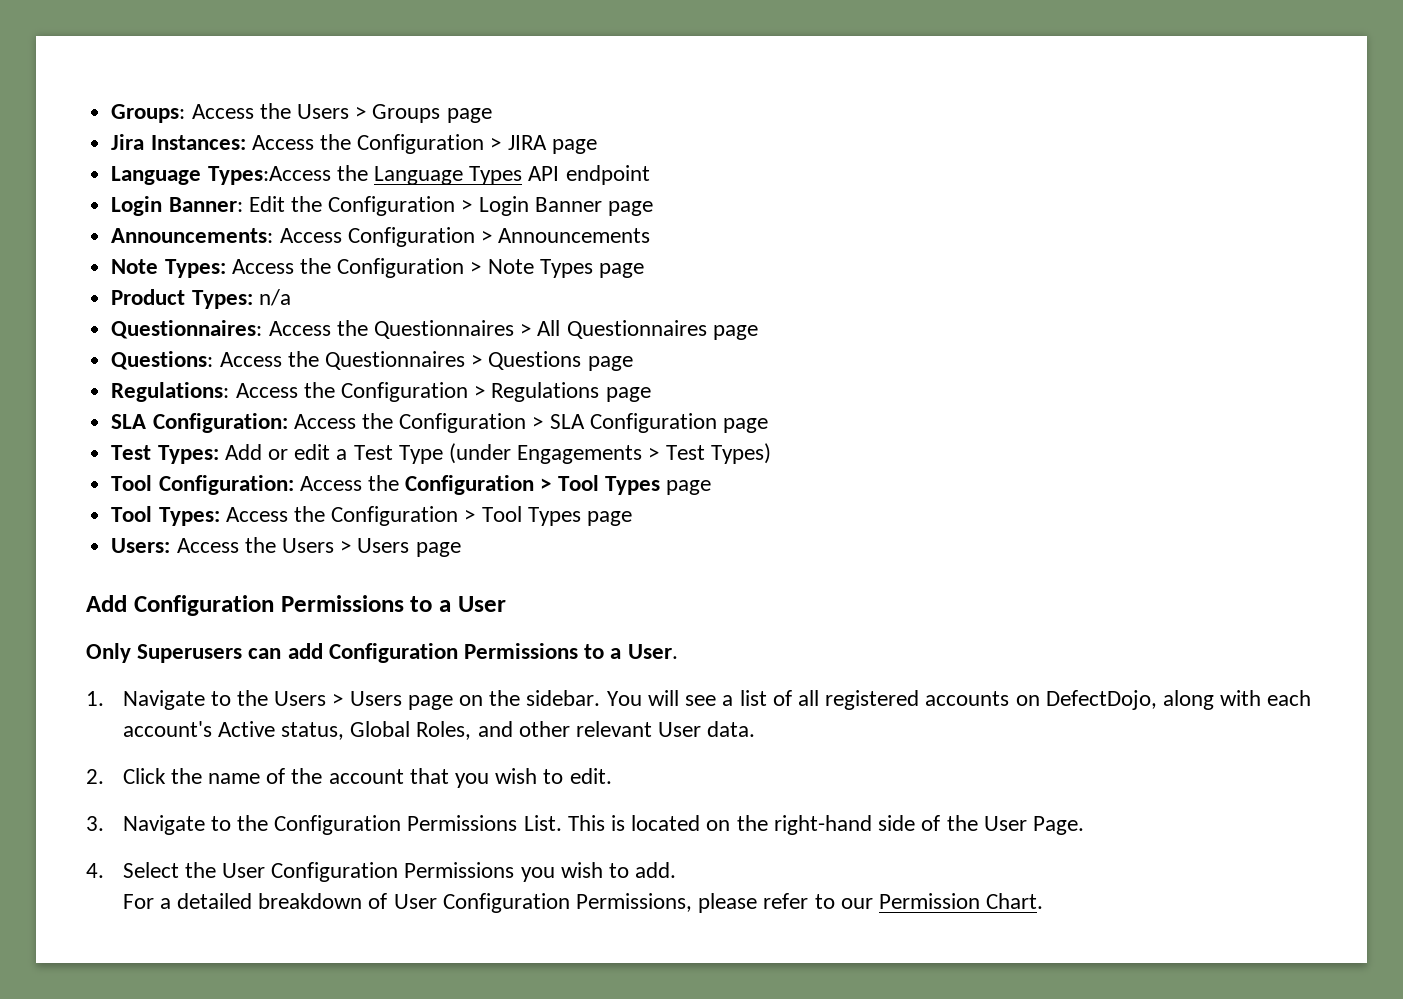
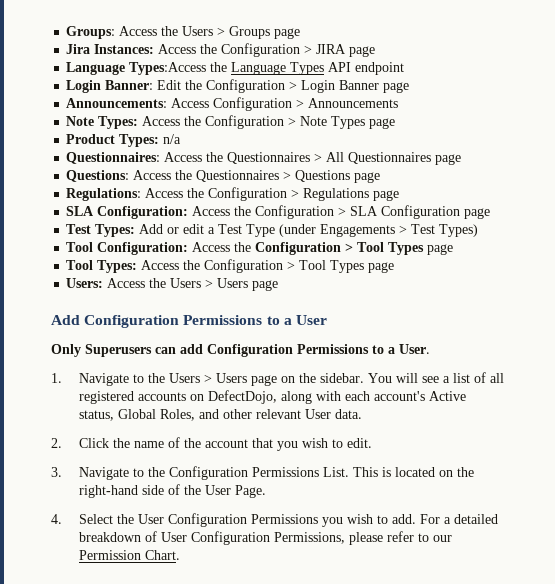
(677, 870) // -> (416, 519) none

